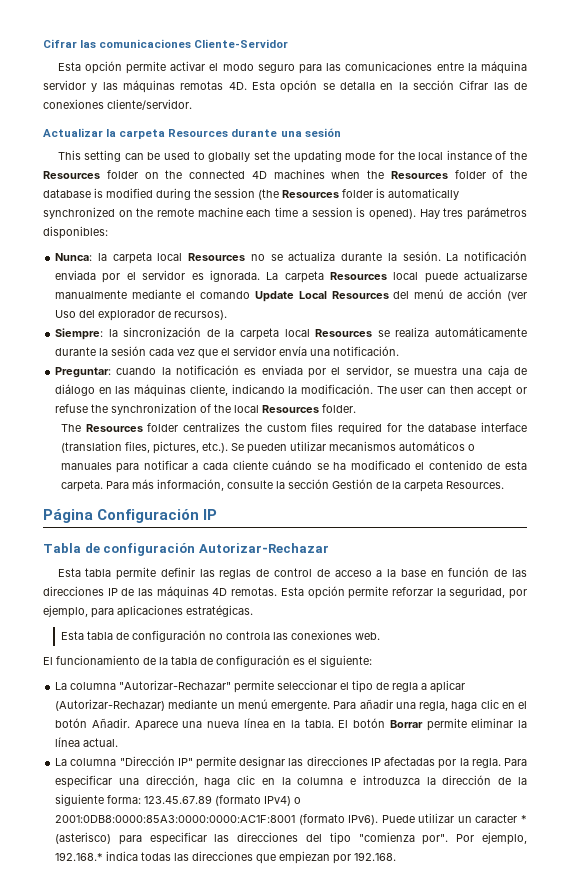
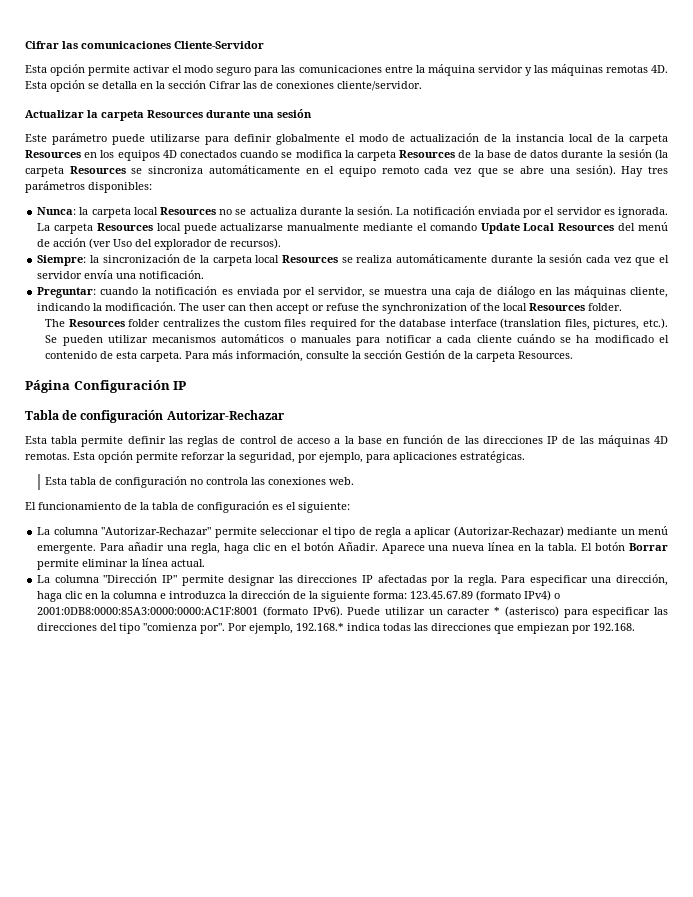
[57,150,527,163] [43,169,527,179] [43,188,459,200] [43,207,416,220] This setting can be used to globally set the updating mode for the local instance of the Resources folder on the connected 4D machines when the Resources folder of the database is modified during the session (the Resources folder is automatically synchronized on the remote machine each time a session is opened). -> [25,133,669,145] [25,149,668,161] [25,165,616,177] Este parámetro puede utilizarse para definir globalmente el modo de actualización de la instancia local de la carpeta Resources en los equipos 4D conectados cuando se modifica la carpeta Resources de la base de datos durante la sesión (la carpeta Resources se sincroniza automáticamente en el equipo remoto cada vez que se abre una sesión).

